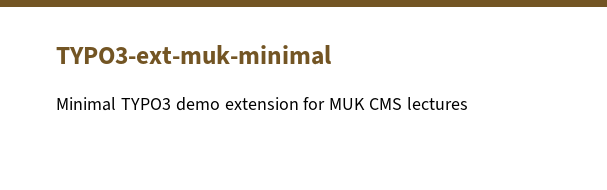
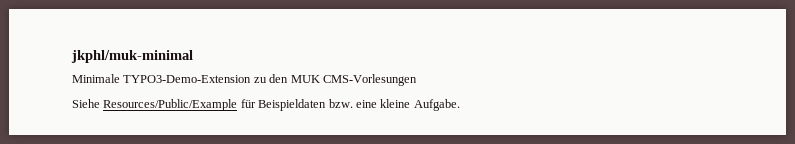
[56,45,331,65] [56,97,469,111] TYPO3-ext-muk-minimal // Minimal TYPO3 demo extension for MUK CMS lectures -> [71,50,193,63] [72,74,417,86] [72,99,460,111] jkphl/muk-minimal // Minimale TYPO3-Demo-Extension zu den MUK CMS-Vorlesungen // Siehe Resources/Public/Example für Beispieldaten bzw. eine kleine Aufgabe.

